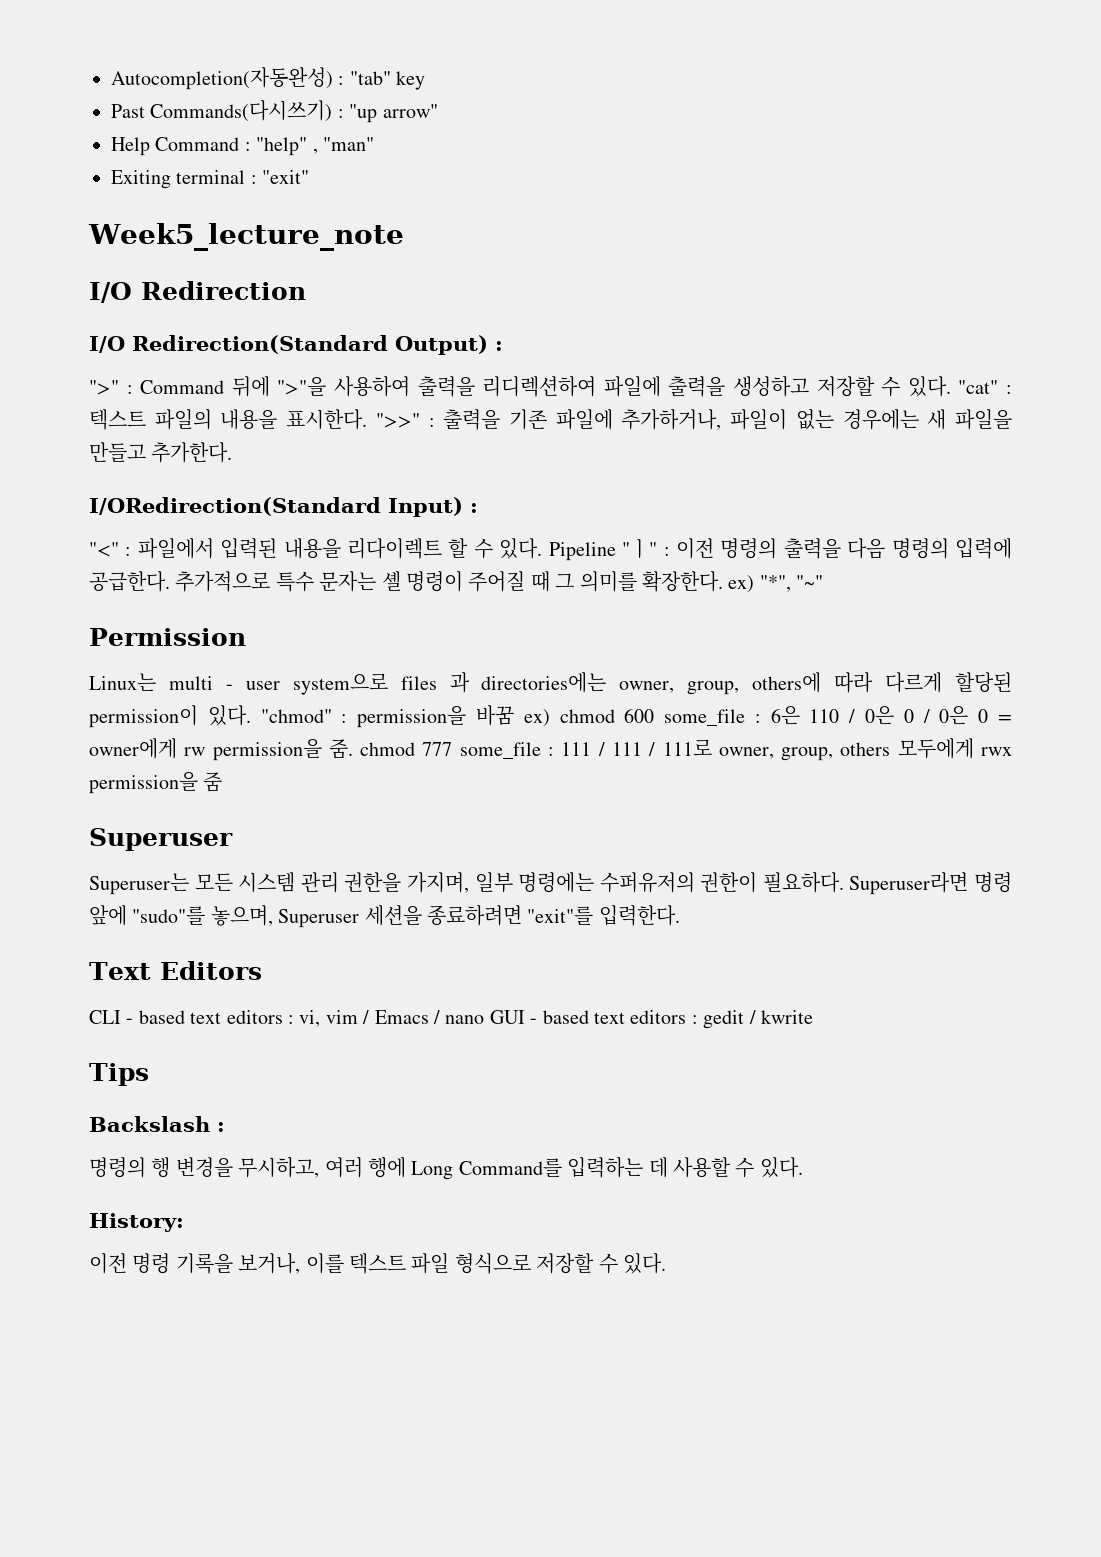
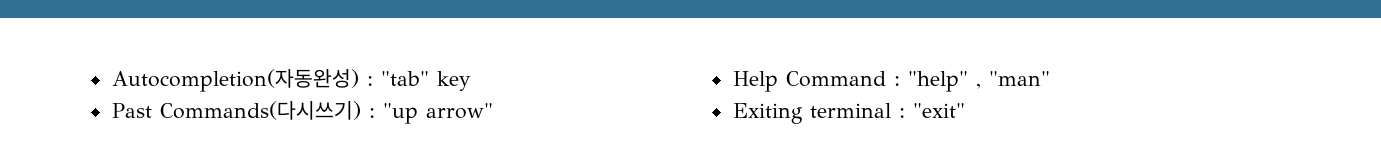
[88,223,404,251] [89,281,306,303] [89,335,503,355] [89,376,1013,397] [89,409,1012,430] [89,442,233,463] [89,497,478,517] [89,538,1012,561] [89,571,824,593] [89,628,246,646] [89,672,1012,695] [89,705,1012,728] [89,738,1012,761] [89,772,223,794] [89,828,233,851] [89,872,1012,895] [89,905,680,928] [89,961,262,980] [89,1010,813,1029] [89,1063,149,1086] [89,1116,225,1132] [89,1157,803,1180] [89,1213,184,1232] [89,1253,666,1274] // Week5_lecture_note // I/O Redirection // I/O Redirection(Standard Output) : // ">" : Command 뒤에 ">"을 사용하여 출력을 리디렉션하여 파일에 출력을 생성하고 저장할 수 있다. "cat" : 텍스트 파일의 내용을 표시한다. ">>" : 출력을 기존 파일에 추가하거나, 파일이 없는 경우에는 새 파일을 만들고 추가한다. // I/ORedirection(Standard Input) : // "<" : 파일에서 입력된 내용을 리다이렉트 할 수 있다. Pipeline "ㅣ" : 이전 명령의 출력을 다음 명령의 입력에 공급한다. 추가적으로 특수 문자는 셸 명령이 주어질 때 그 의미를 확장한다. ex) "*", "~" // Permission // Linux는 multi - user system으로 files 과 directories에는 owner, group, others에 따라 다르게 할당된 permission이 있다. "chmod" : permission을 바꿈 ex) chmod 600 some_file : 6은 110 / 0은 0 / 0은 0 = owner에게 rw permission을 줌. chmod 777 some_file : 111 / 111 / 111로 owner, group, others 모두에게 rwx permission을 줌 // Superuser // Superuser는 모든 시스템 관리 권한을 가지며, 일부 명령에는 수퍼유저의 권한이 필요하다. Superuser라면 명령 앞에 "sudo"를 놓으며, Superuser 세션을 종료하려면 "exit"를 입력한다. // Text Editors // CLI - based text editors : vi, vim / Emacs / nano GUI - based text editors : gedit / kwrite // Tips // Backslash : // 명령의 행 변경을 무시하고, 여러 행에 Long Command를 입력하는 데 사용할 수 있다. // History: // 이전 명령 기록을 보거나, 이를 텍스트 파일 형식으로 저장할 수 있다. -> (965, 110) none

